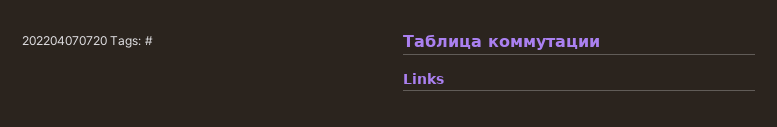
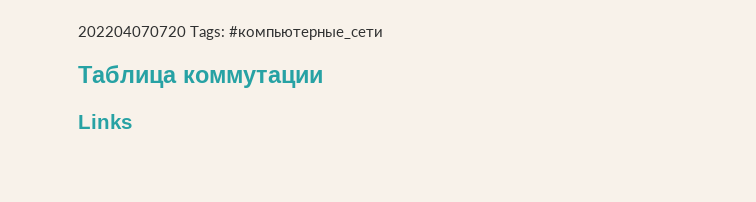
[144,36,153,45] # -> [229,26,383,40] #компьютерные_сети

